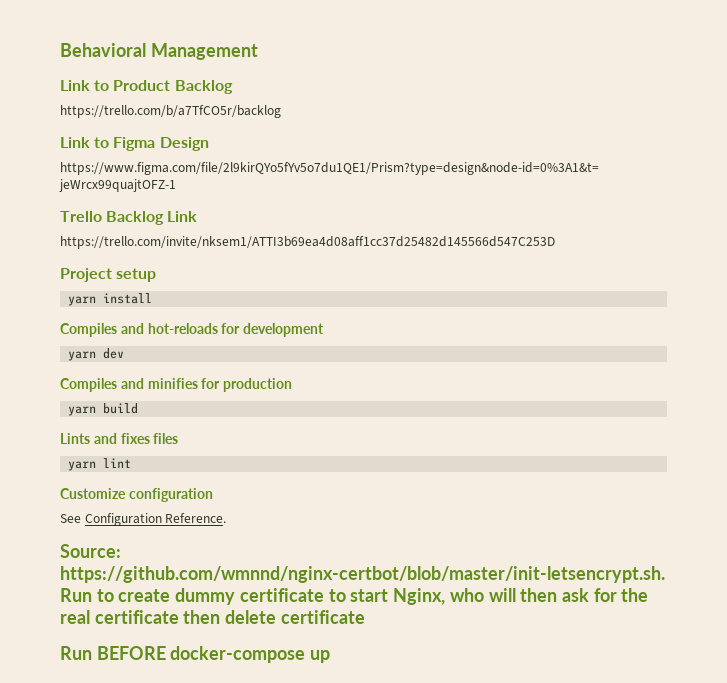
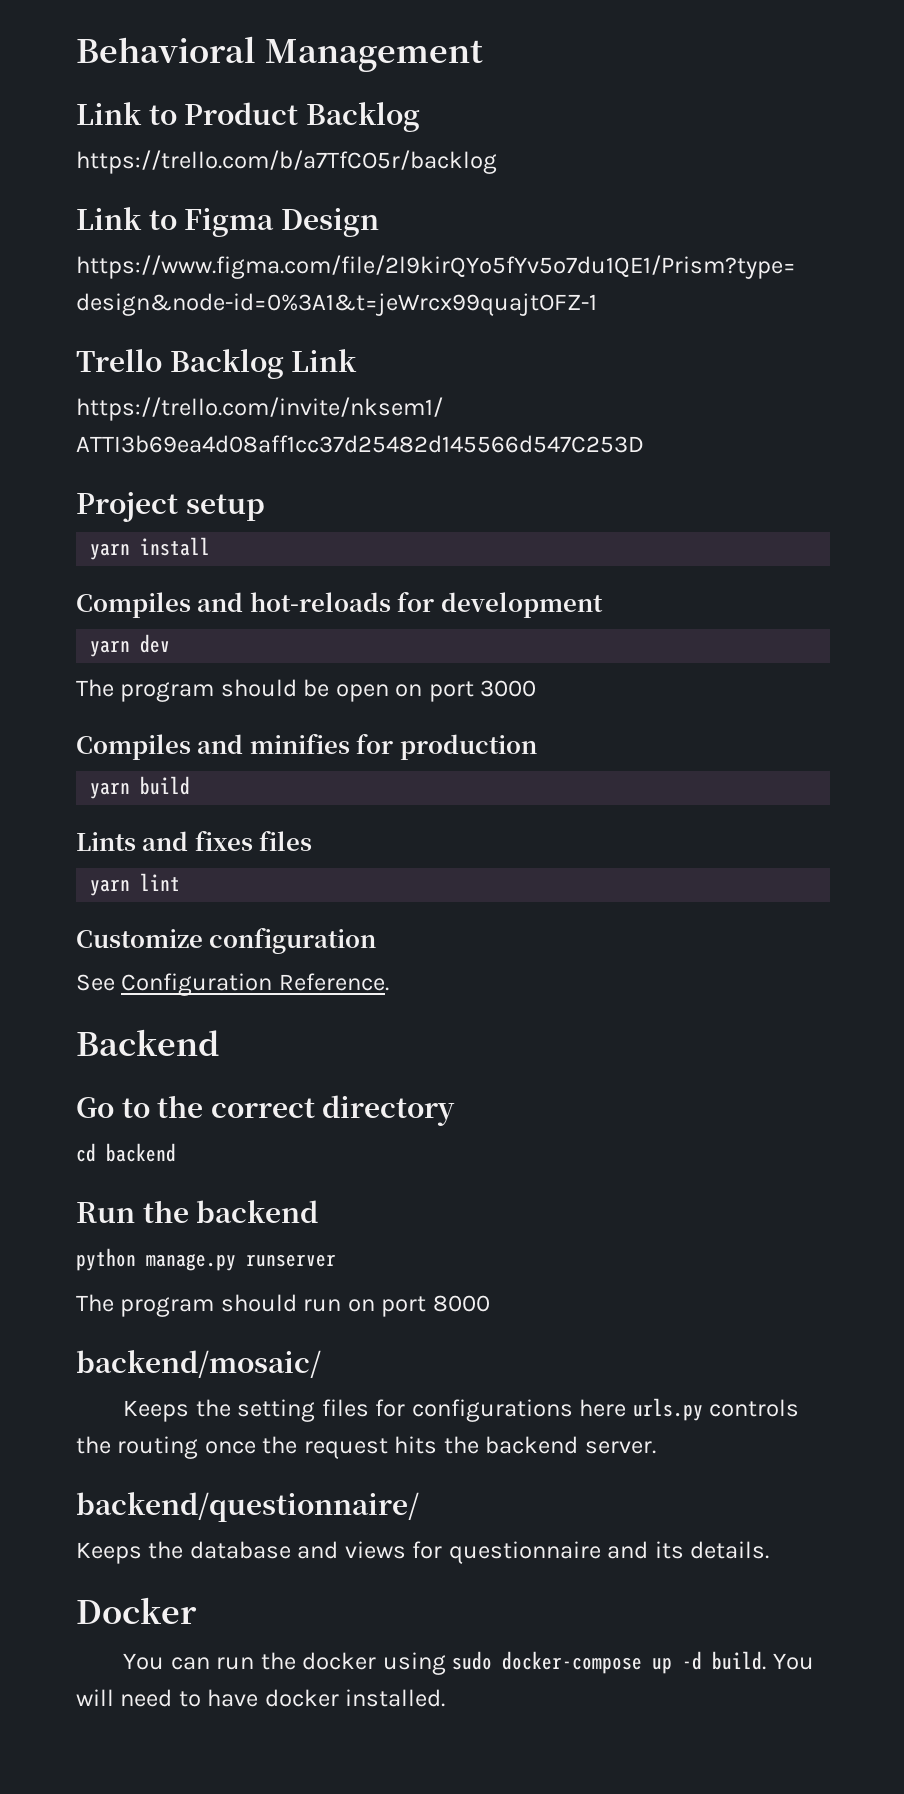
(125, 353) none -> [76,679,537,702] // The program should be open on port 3000
[60,544,121,558] [60,566,665,583] [60,588,649,605] [60,610,365,624] [60,646,331,663] Source: https://github.com/wmnnd/nginx-certbot/blob/master/init-letsencrypt.sh. Run to create dummy certificate to start Nginx, who will then ask for the real certificate then delete certificate // Run BEFORE docker-compose up -> [76,1029,219,1056] [76,1095,456,1126] [76,1143,176,1162] [76,1200,319,1223] [76,1248,336,1271] [76,1294,490,1317] [76,1350,321,1378] [123,1398,800,1422] [76,1436,656,1459] [76,1492,419,1522] [76,1541,770,1564] [76,1597,197,1624] [123,1651,814,1675] [76,1689,446,1707] Backend // Go to the correct directory // cd backend // Run the backend // python manage.py runserver // The program should run on port 8000 // backend/mosaic/ // Keeps the setting files for configurations here urls.py controls the routing once the request hits the backend server. // backend/questionnaire/ // Keeps the database and views for questionnaire and its details. // Docker // You can run the docker using sudo docker-compose up -d build. You will need to have docker installed.

